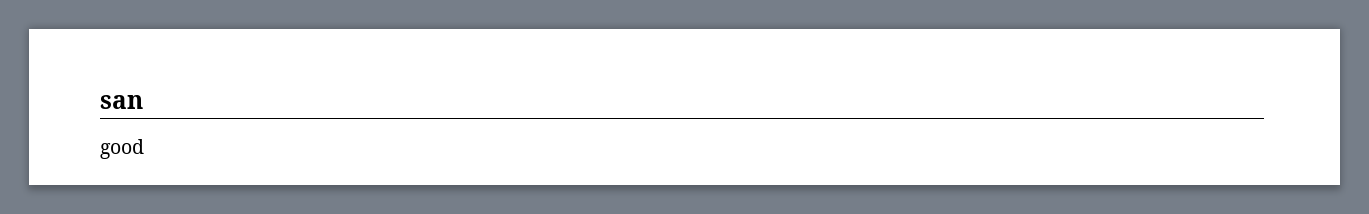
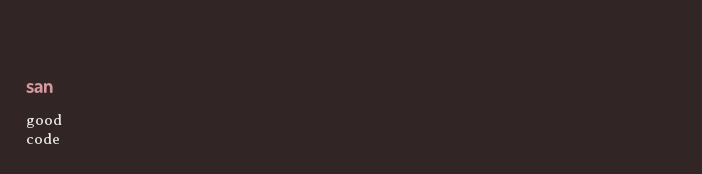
(144, 149) none -> [26,133,60,144] // code

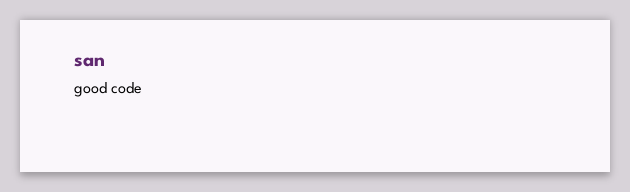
(62, 121) // -> (107, 89) none

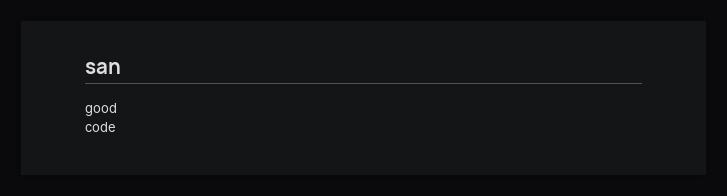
(107, 89) none -> (117, 109) //

